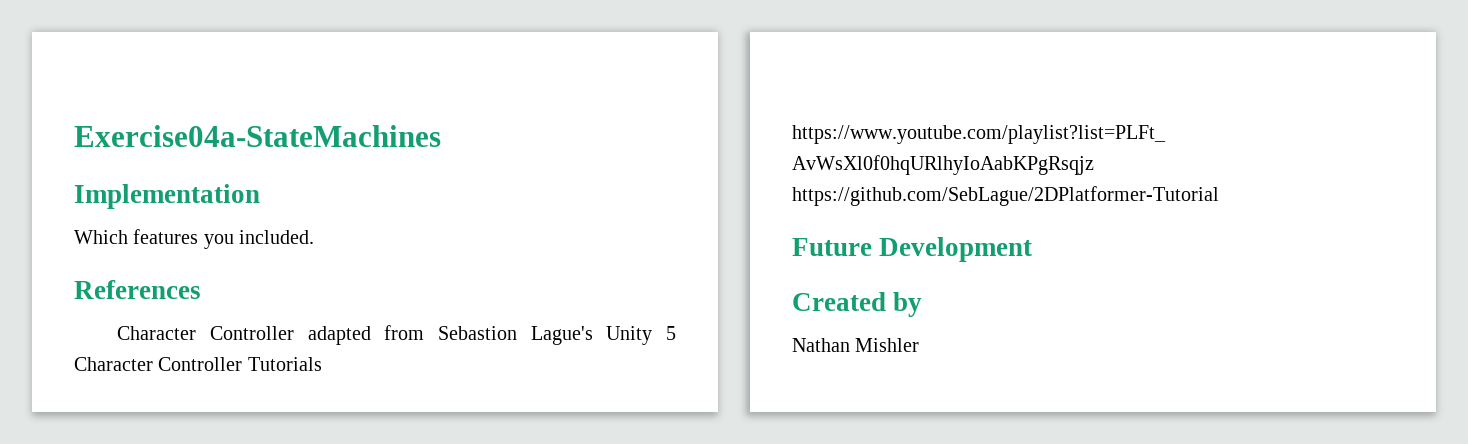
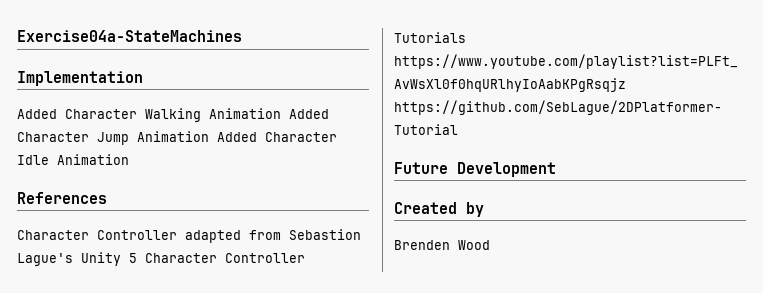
[74,229,315,249] Which features you included. -> [17,108,329,122] [17,131,337,145] [17,154,129,165] Added Character Walking Animation Added Character Jump Animation Added Character Idle Animation
[792,338,920,352] Nathan Mishler -> [394,240,490,250] Brenden Wood

